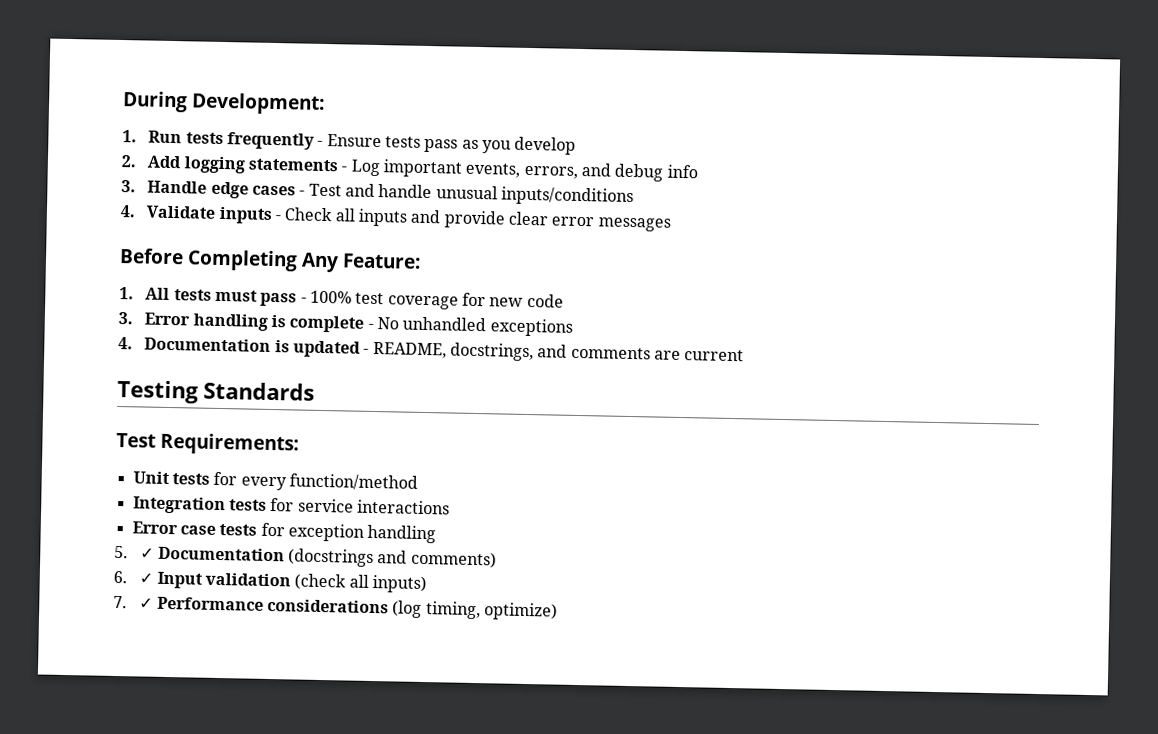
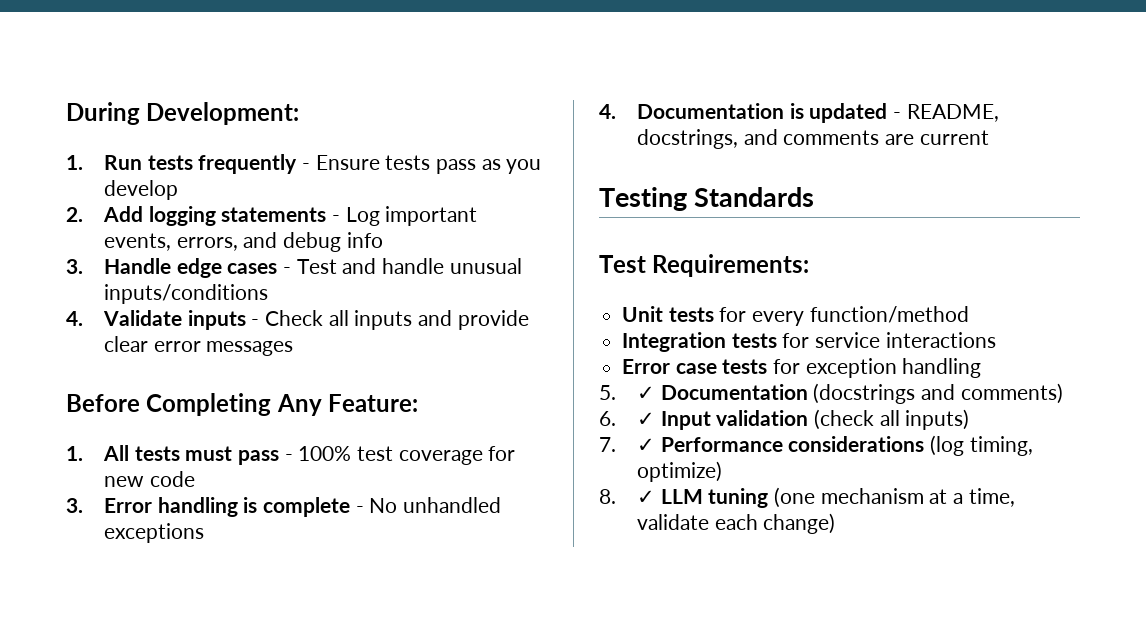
(558, 611) none -> [599,487,1015,508] [636,513,836,534] // 8. ✓ LLM tuning (one mechanism at a time, validate each change)

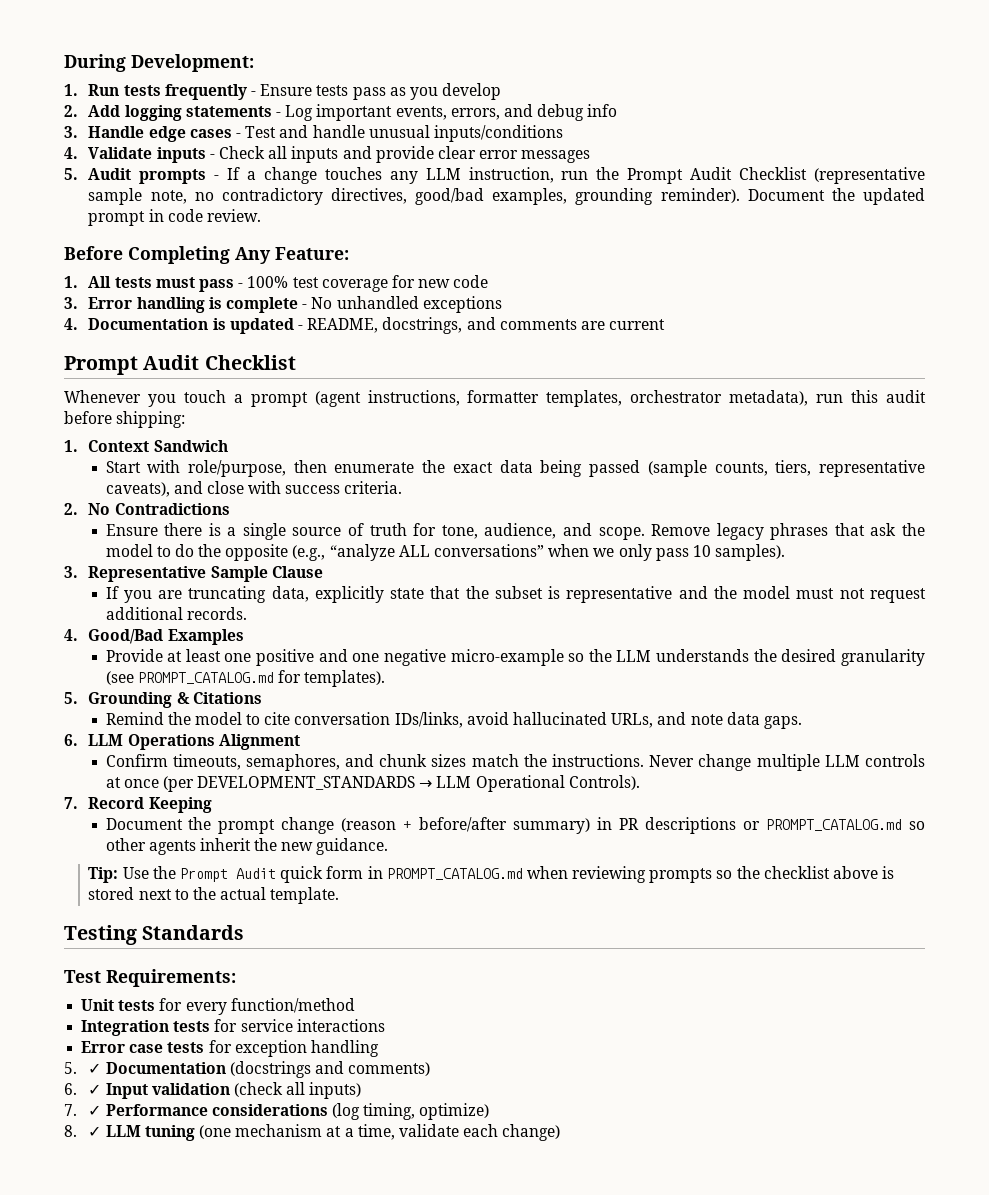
(294, 348) none -> [64,167,925,184] [88,188,925,205] [88,209,262,226] // 5. Audit prompts - If a change touches any LLM instruction, run the Prompt Audit Checklist (representative sample note, no contradictory directives, good/bad examples, grounding reminder). Document the updated prompt in code review.
(989, 137) none -> [64,355,296,375] [64,390,926,407] [64,411,186,428] [64,440,228,452] [105,460,925,477] [105,481,403,497] [64,503,230,515] [105,523,925,540] [105,544,786,561] [64,566,323,582] [105,586,926,603] [105,607,247,620] [64,629,244,645] [105,649,925,666] [105,670,386,687] [64,692,262,708] [105,712,802,729] [64,734,300,750] [105,754,925,771] [105,775,640,792] [64,797,212,813] [105,817,926,834] [105,838,389,855] [88,866,895,883] [88,887,340,904] // Prompt Audit Checklist // Whenever you touch a prompt (agent instructions, formatter templates, orchestrator metadata), run this audit before shipping: // 1. Context Sandwich // Start with role/purpose, then enumerate the exact data being passed (sample counts, tiers, representative caveats), and close with success criteria. // 2. No Contradictions // Ensure there is a single source of truth for tone, audience, and scope. Remove legacy phrases that ask the model to do the opposite (e.g., “analyze ALL conversations” when we only pass 10 samples). // 3. Representative Sample Clause // If you are truncating data, explicitly state that the subset is representative and the model must not request additional records. // 4. Good/Bad Examples // Provide at least one positive and one negative micro-example so the LLM understands the desired granularity (see PROMPT_CATALOG.md for templates). // 5. Grounding & Citations // Remind the model to cite conversation IDs/links, avoid hallucinated URLs, and note data gaps. // 6. LLM Operations Alignment // Confirm timeouts, semaphores, and chunk sizes match the instructions. Never change multiple LLM controls at once (per DEVELOPMENT_STANDARDS → LLM Operational Controls). // 7. Record Keeping // Document the prompt change (reason + before/after summary) in PR descriptions or PROMPT_CATALOG.md so other agents inherit the new guidance. // Tip: Use the Prompt Audit quick form in PROMPT_CATALOG.md when reviewing prompts so the checklist above is stored next to the actual template.

